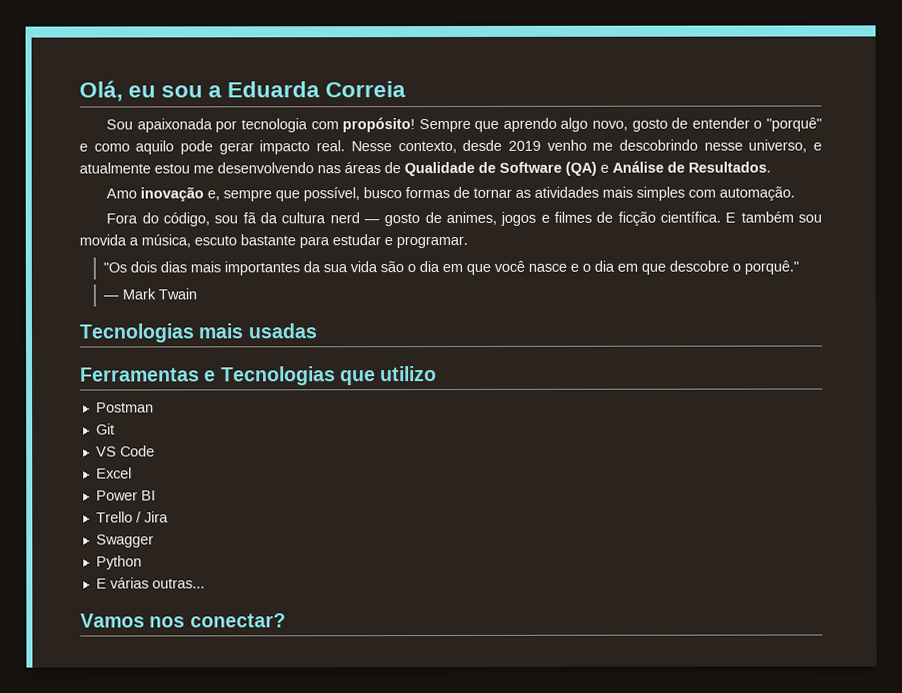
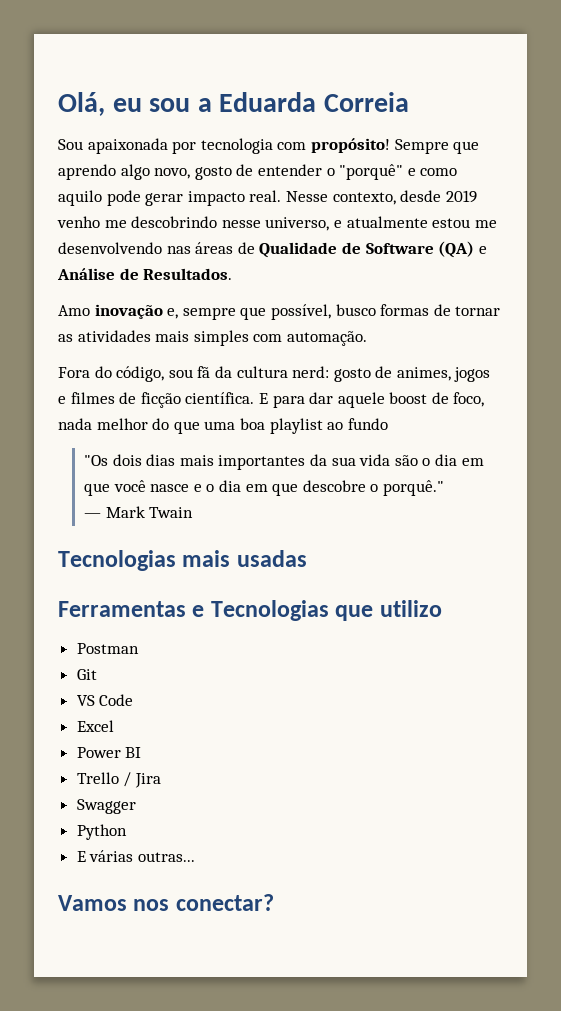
[329,212,380,224] nerd — -> [292,366,330,378] nerd:
[740,211,822,223] [79,234,468,249] também sou movida a música, escuto bastante para estudar e programar. -> [272,392,485,408] [58,418,388,434] para dar aquele boost de foco, nada melhor do que uma boa playlist ao fundo

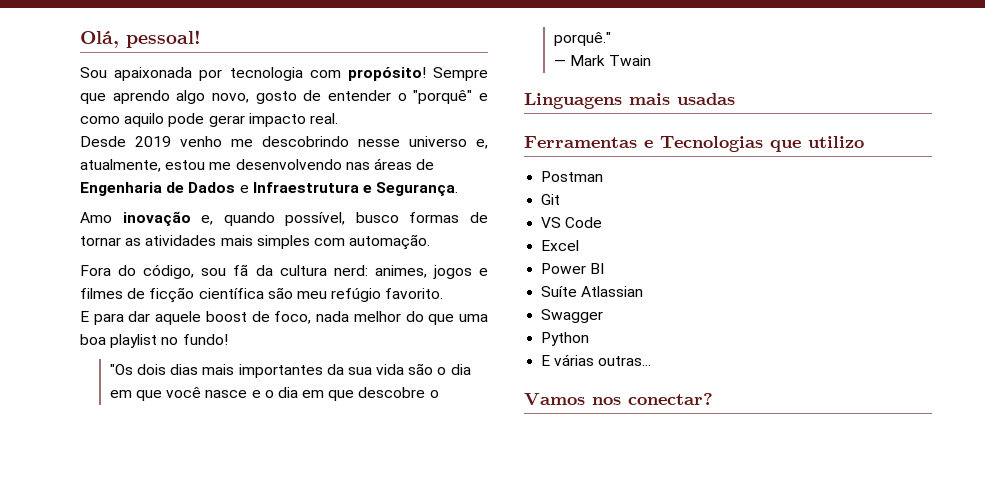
[112,92,409,112] eu sou a Eduarda Correia -> [126,30,201,48] pessoal!
[285,190,442,205] Nesse contexto, desde -> [80,136,126,147] // Desde
[265,216,428,231] universo, e atualmente -> [409,136,488,149] [80,159,161,172] universo e, atualmente,
[259,241,487,258] [57,268,233,280] Qualidade de Software (QA) e Análise de Resultados. -> [80,182,459,196] Engenharia de Dados e Infraestrutura e Segurança.
[182,307,267,320] sempre que -> [223,212,275,226] quando
[333,366,393,382] gosto de -> (368, 270) none
[185,392,255,404] científica. -> [198,287,444,302] científica são meu refúgio favorito. //
[327,418,388,430] ao fundo -> [161,334,228,345] no fundo!
[58,550,176,571] Tecnologias -> [524,93,622,109] Linguagens
[76,772,161,788] Trello / Jira -> [541,286,644,297] Suíte Atlassian

